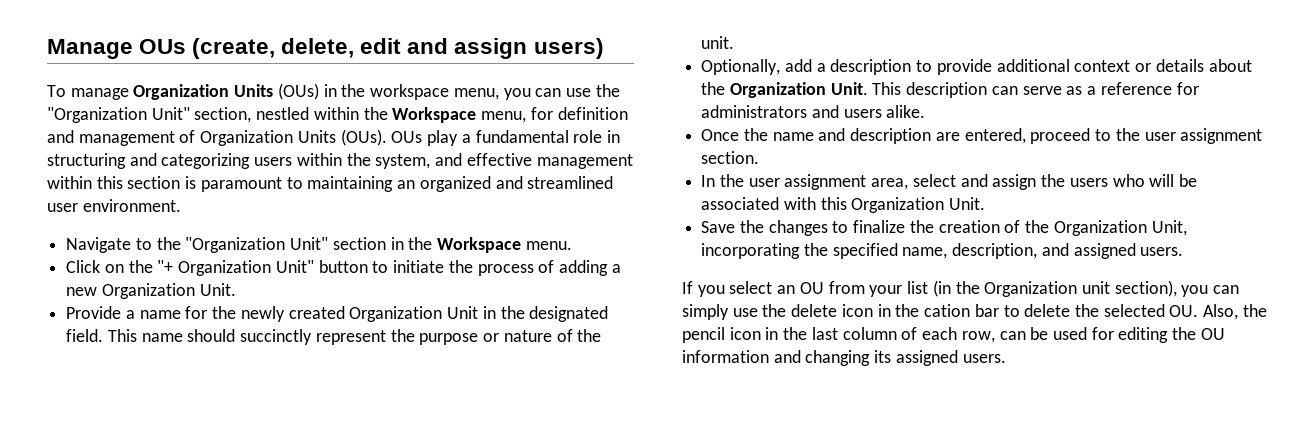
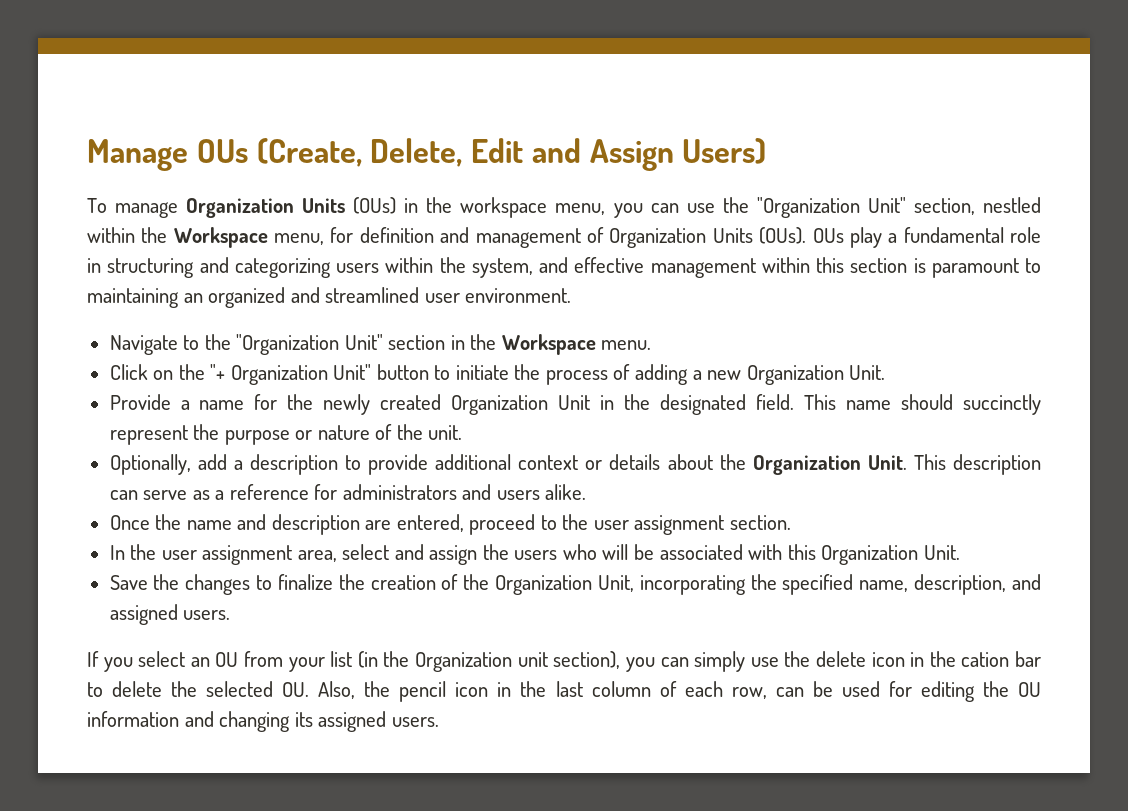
[192,38,604,59] (create, delete, edit and assign users) -> [256,138,767,171] (Create, Delete, Edit and Assign Users)

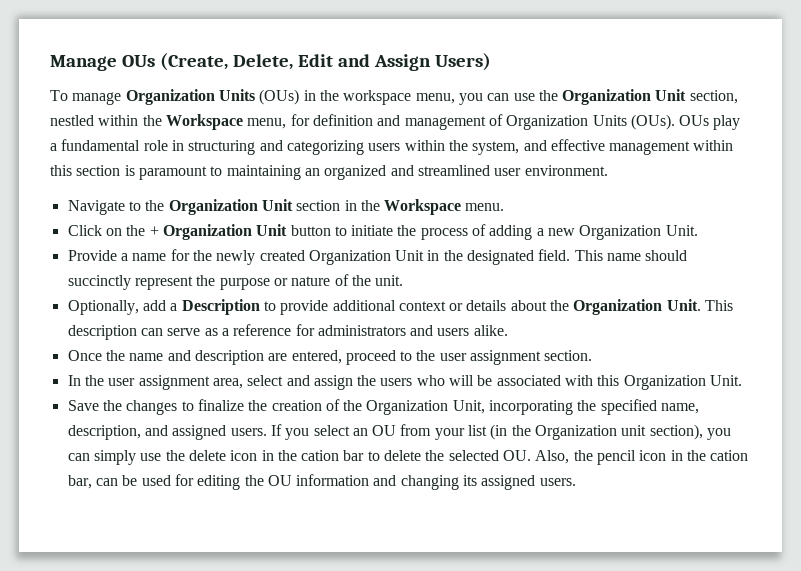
[756,197,906,218] "Organization Unit" -> [562,89,687,105] Organization Unit
[236,334,383,355] "Organization Unit" -> [168,199,293,215] Organization Unit
[210,364,372,385] "+ Organization Unit" -> [149,224,288,240] + Organization Unit
[249,454,338,475] description -> [181,299,260,315] Description
(231, 615) // -> (267, 432) none
[555,681,767,699] last column of each row, -> [710,450,749,461] [67,475,92,489] cation bar,

